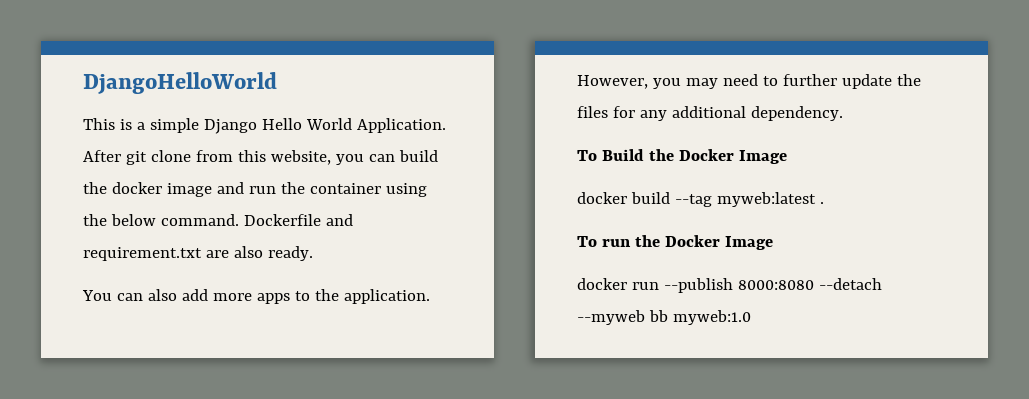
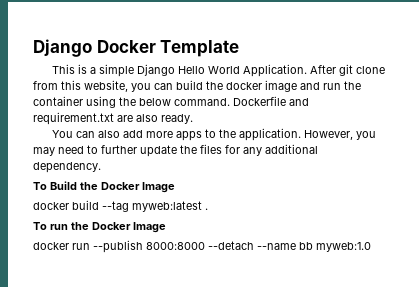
[83,72,277,94] DjangoHelloWorld -> [33,39,240,57] Django Docker Template
[737,278,882,290] [577,310,645,325] 8000:8080 --detach --myweb -> [146,241,296,250] 8000:8000 --detach --name

